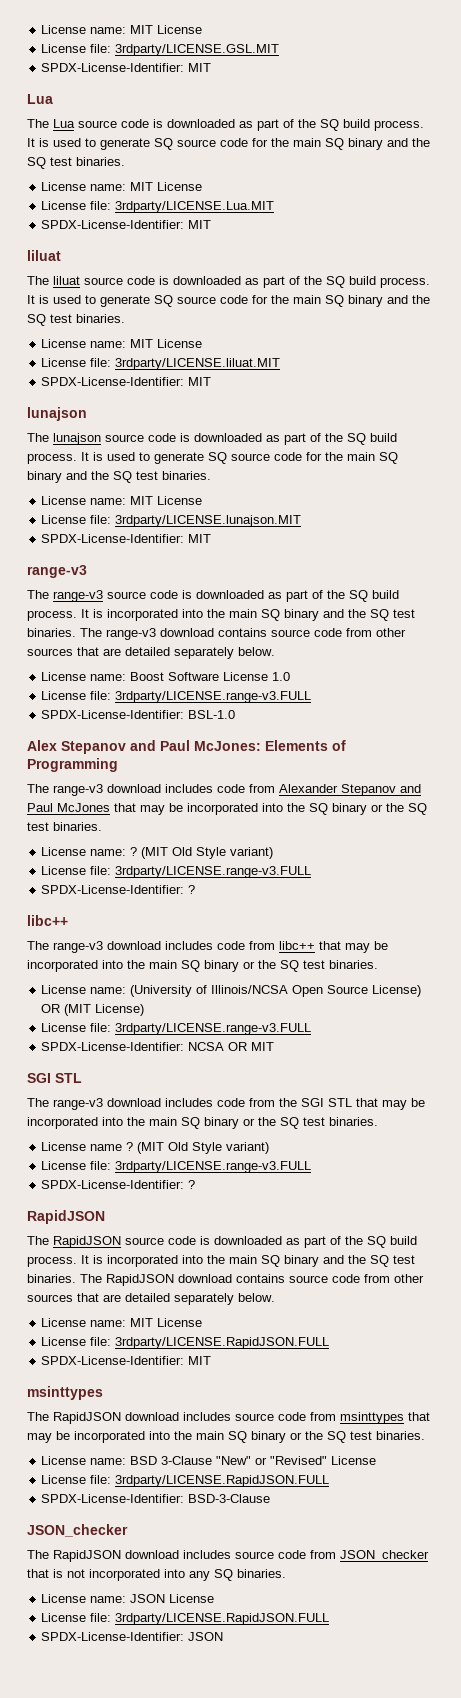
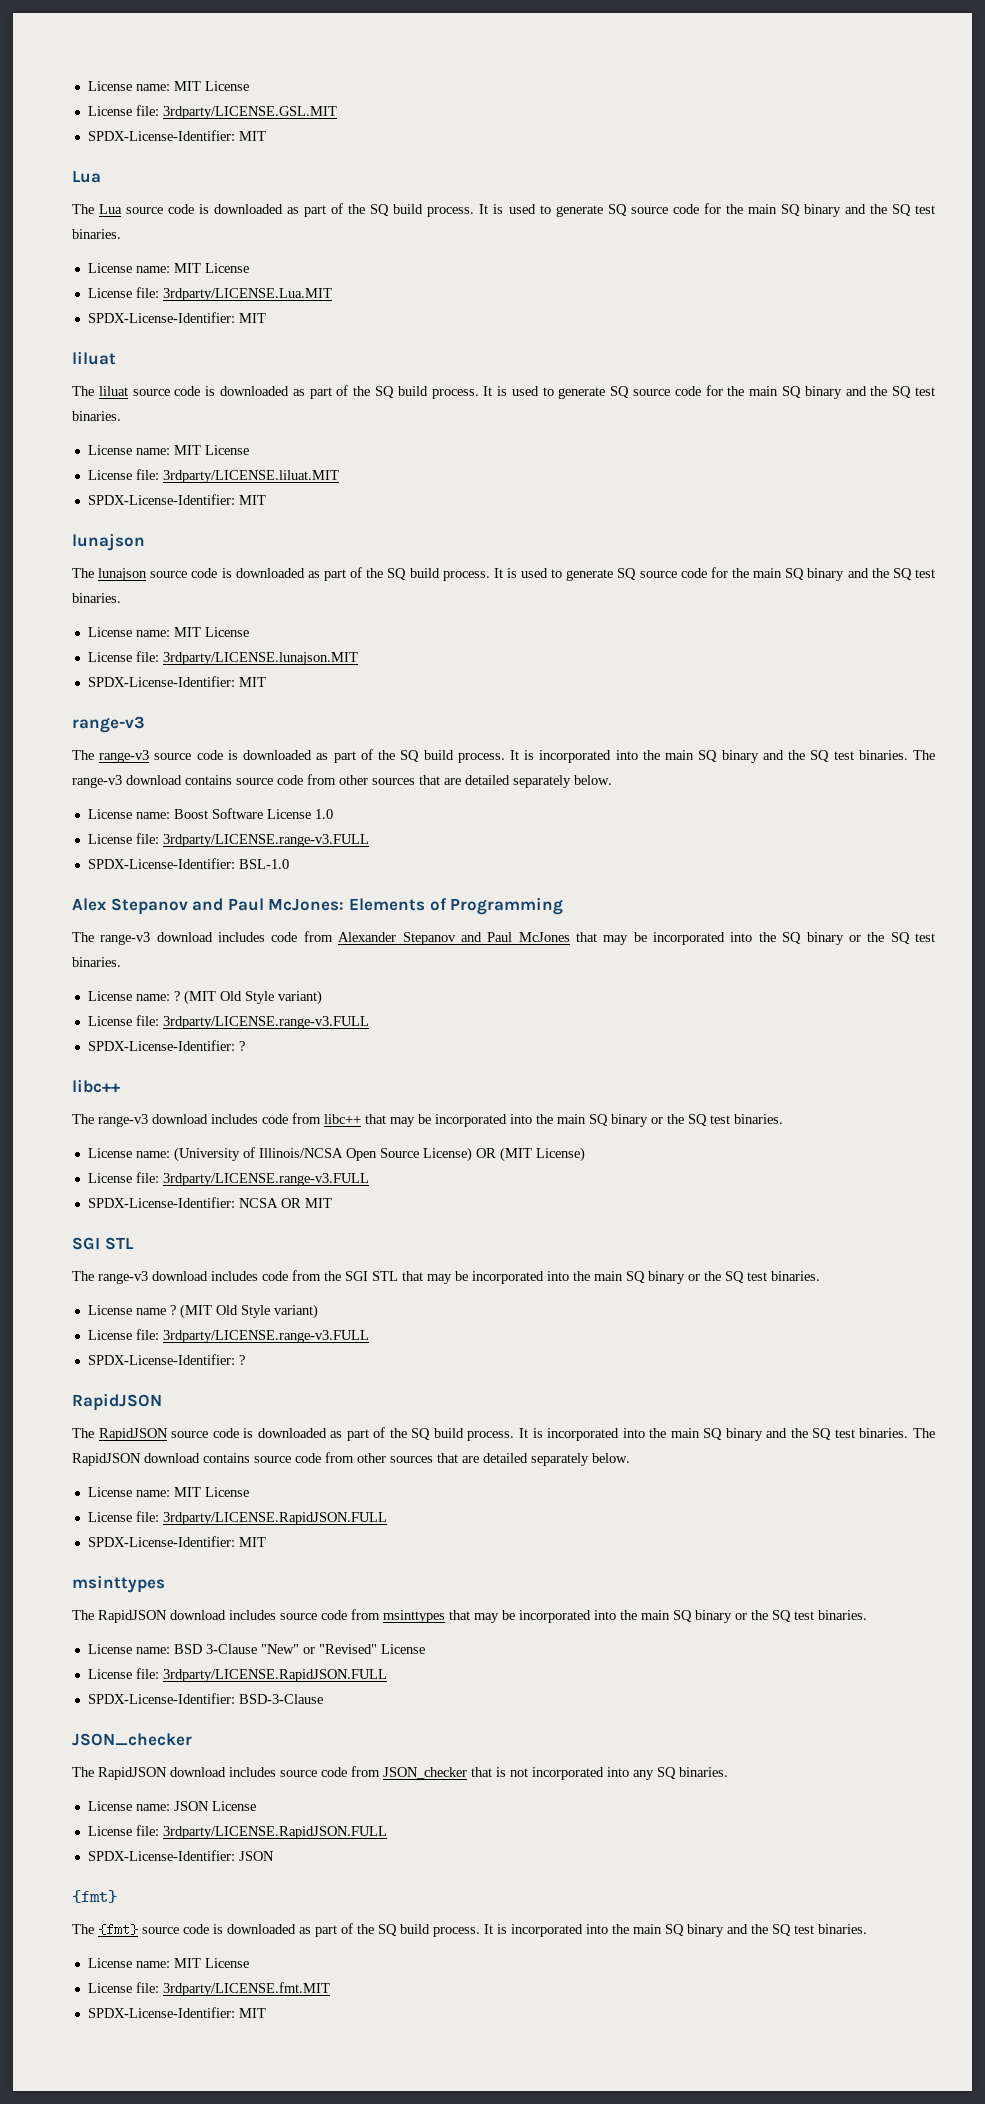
(224, 1636) none -> [72,1890,117,1903] [72,1923,867,1937] [87,1958,249,1968] [87,1982,330,1996] [87,2007,266,2018] // {fmt} // The {fmt} source code is downloaded as part of the SQ build process. It is incorporated into the main SQ binary and the SQ test binaries. // License name: MIT License // License file: 3rdparty/LICENSE.fmt.MIT // SPDX-License-Identifier: MIT

